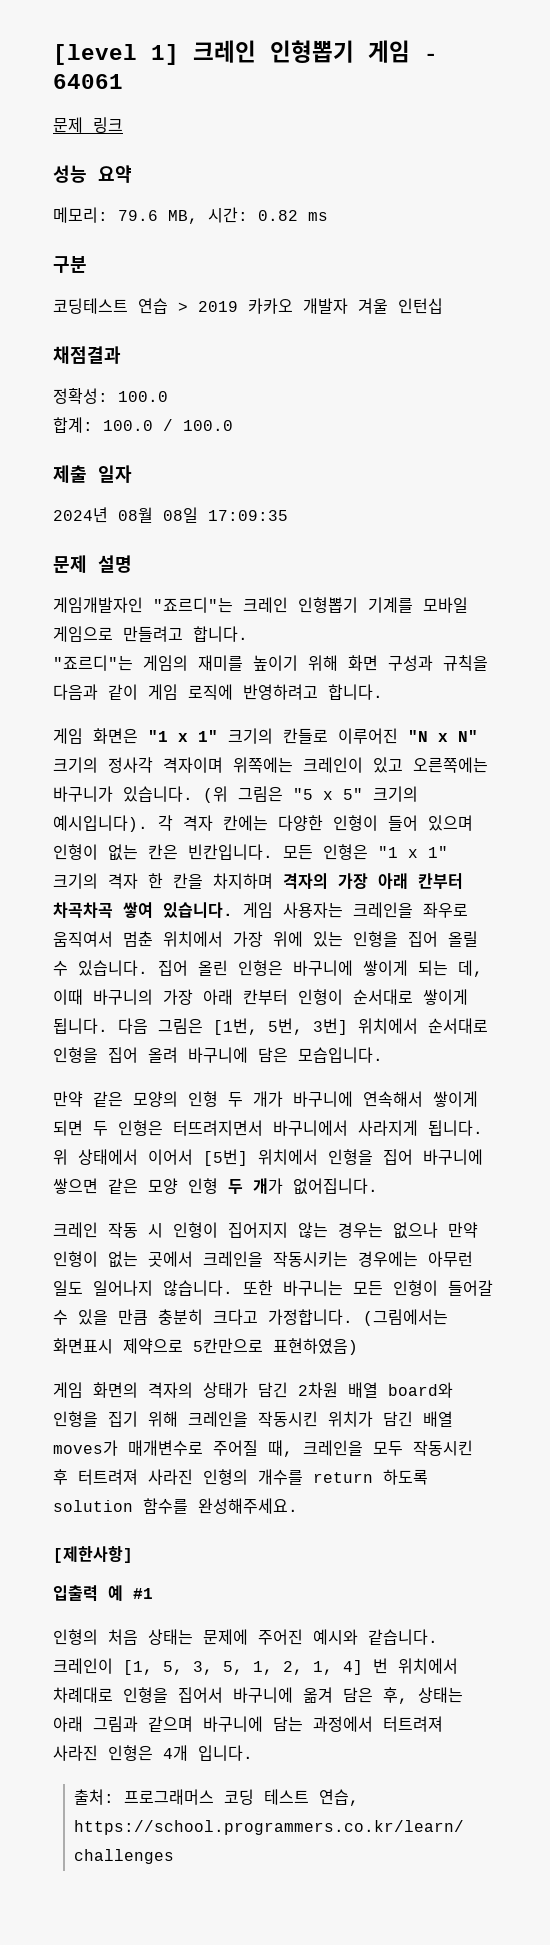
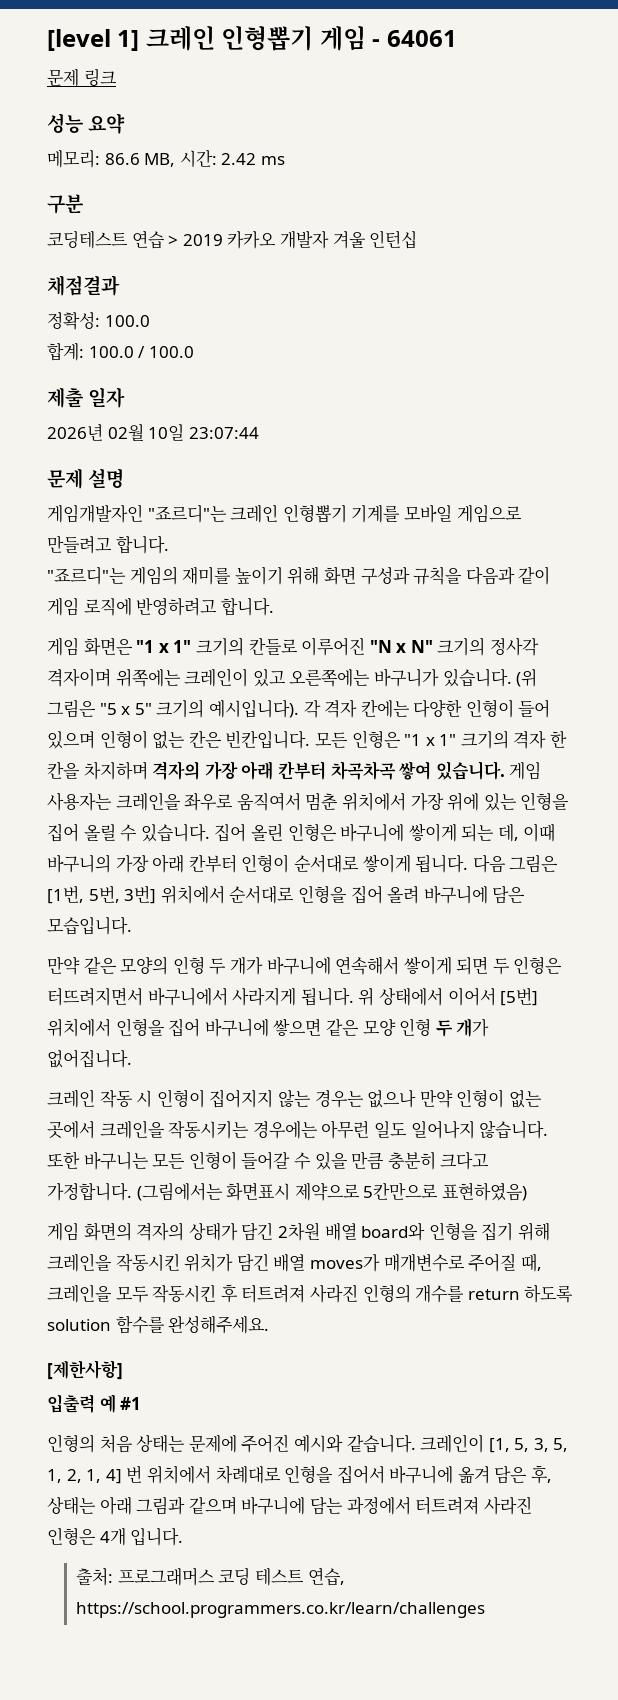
[118,210,158,221] 79.6 -> [104,153,140,165] 86.6
[258,210,298,221] 0.82 -> [221,153,257,165] 2.42
[53,507,288,523] 2024년 08월 08일 17:09:35 -> [47,424,259,441] 2026년 02월 10일 23:07:44

